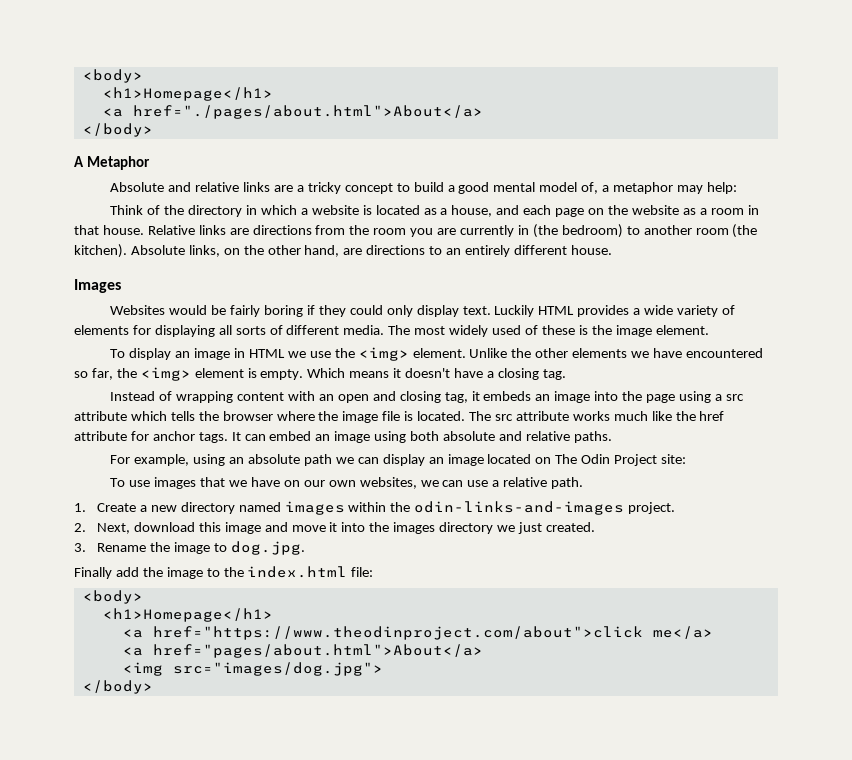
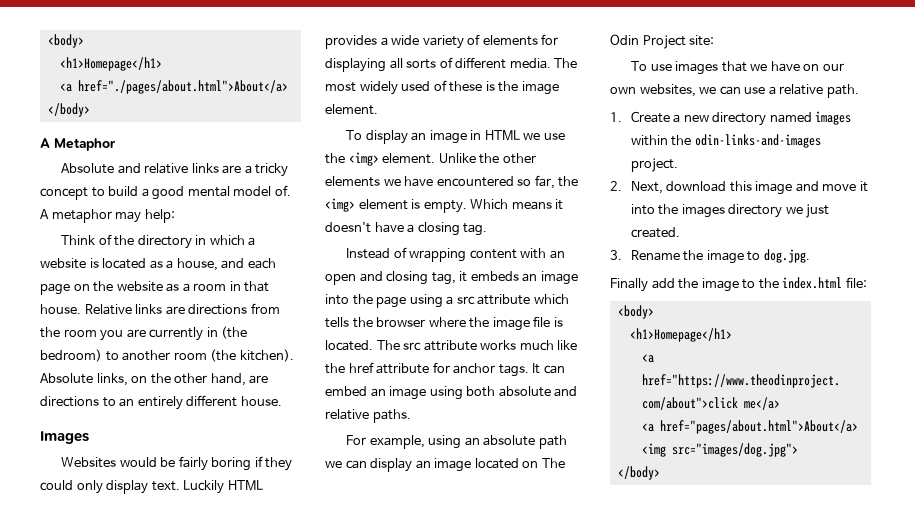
[581,182,610,194] of, a -> [274,185,291,196] [40,209,49,219] of. A

